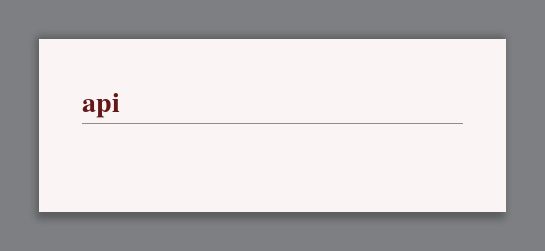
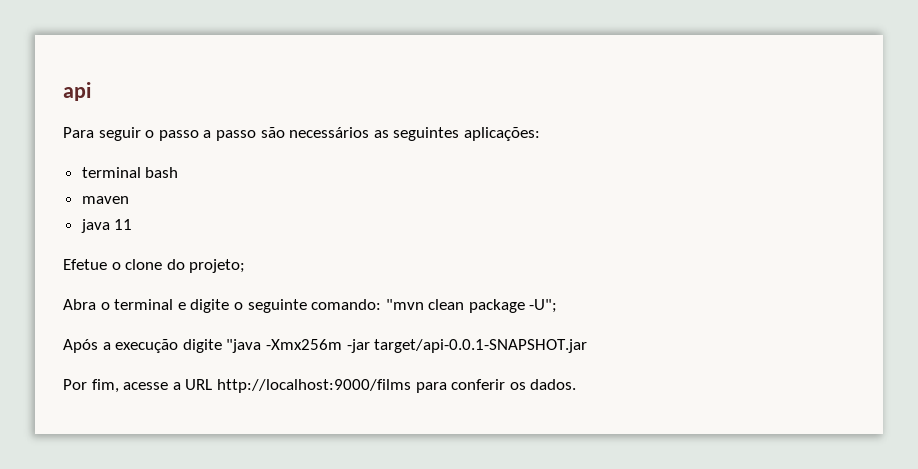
(120, 105) none -> [63,127,540,141] [81,167,179,178] [81,196,129,204] [80,219,133,233] [63,259,246,273] [63,299,558,313] [63,339,588,353] [63,379,577,393] // Para seguir o passo a passo são necessários as seguintes aplicações: // terminal bash // maven // java 11 // Efetue o clone do projeto; // Abra o terminal e digite o seguinte comando: "mvn clean package -U"; // Após a execução digite "java -Xmx256m -jar target/api-0.0.1-SNAPSHOT.jar // Por fim, acesse a URL http://localhost:9000/films para conferir os dados.

